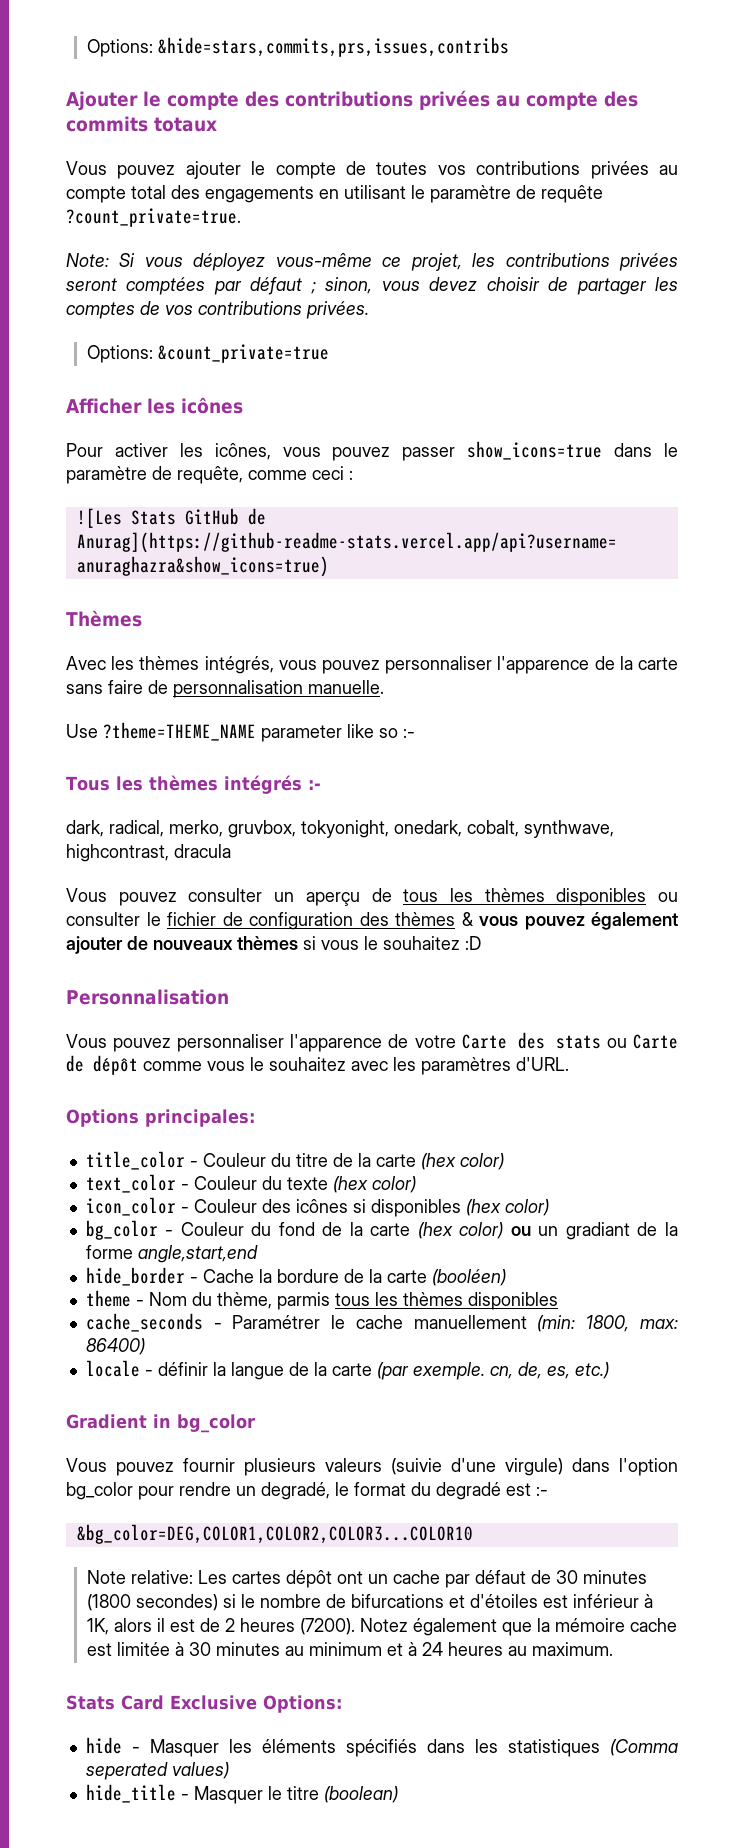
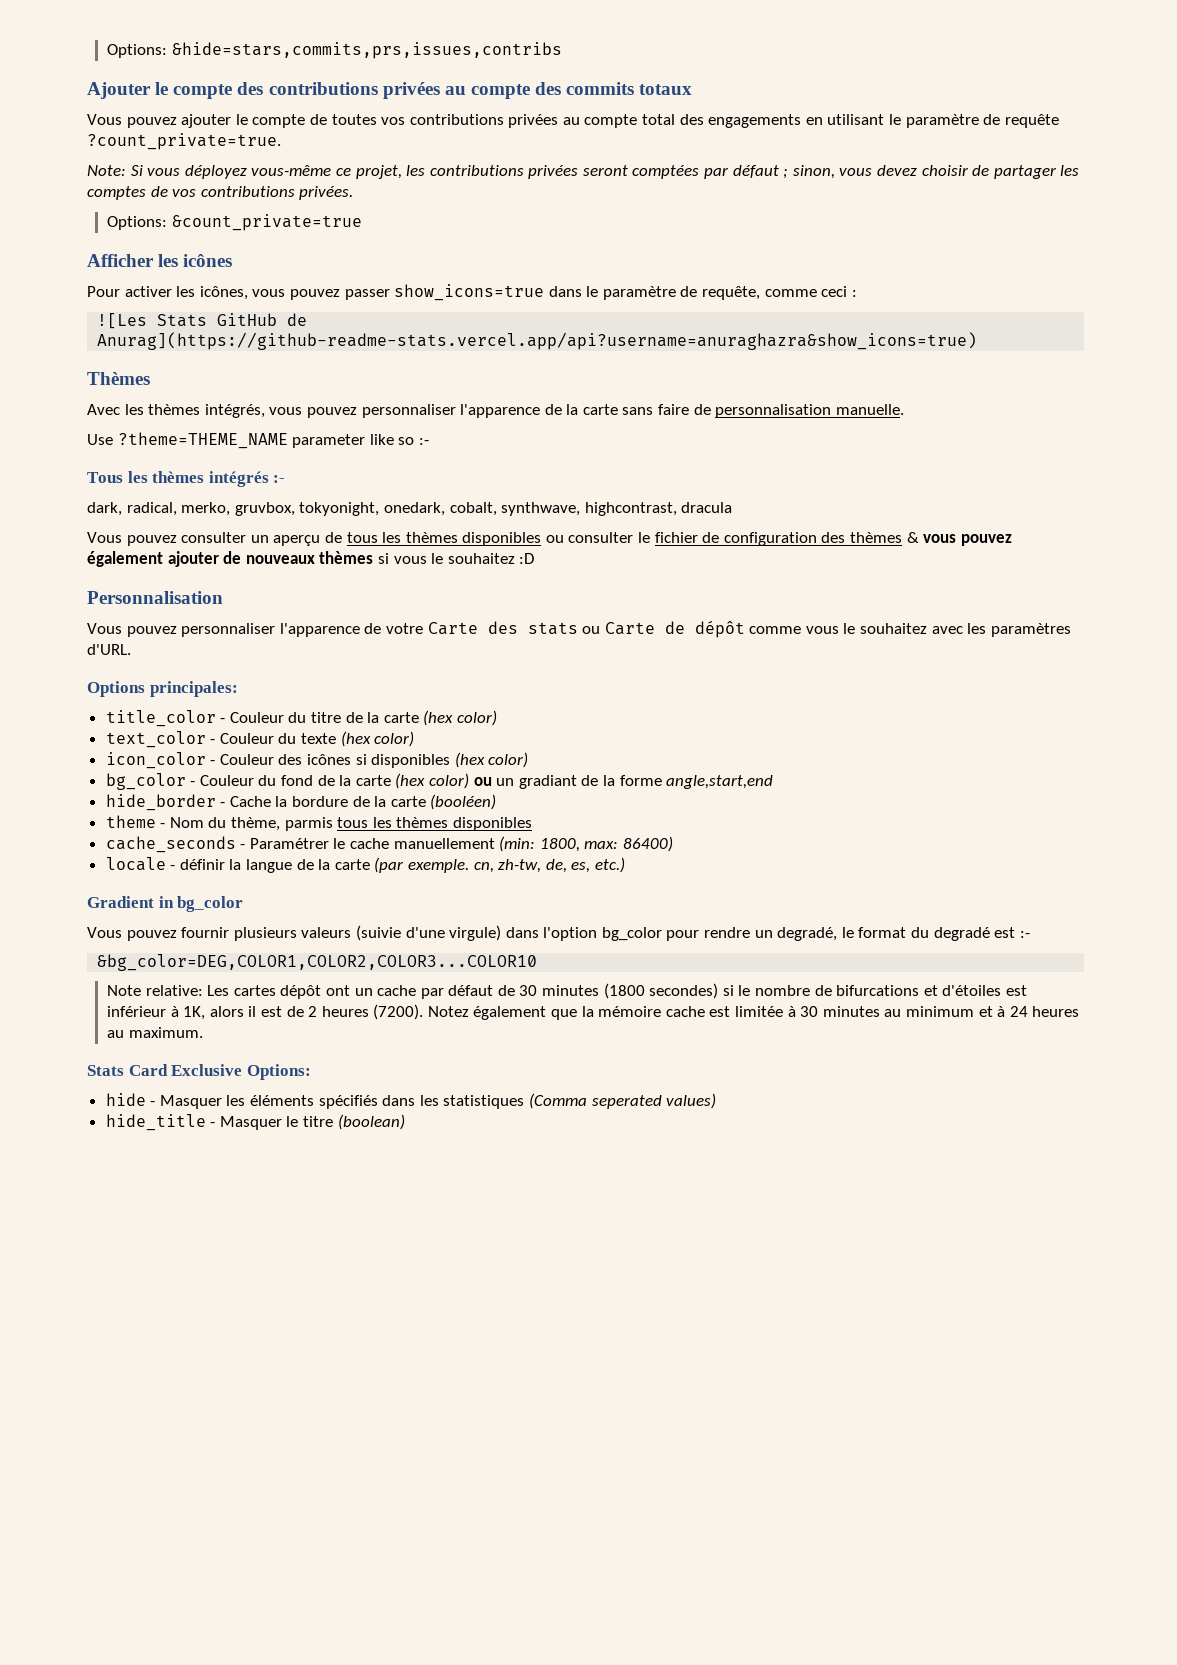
(513, 1372) none -> [498,859,542,873] zh-tw,

